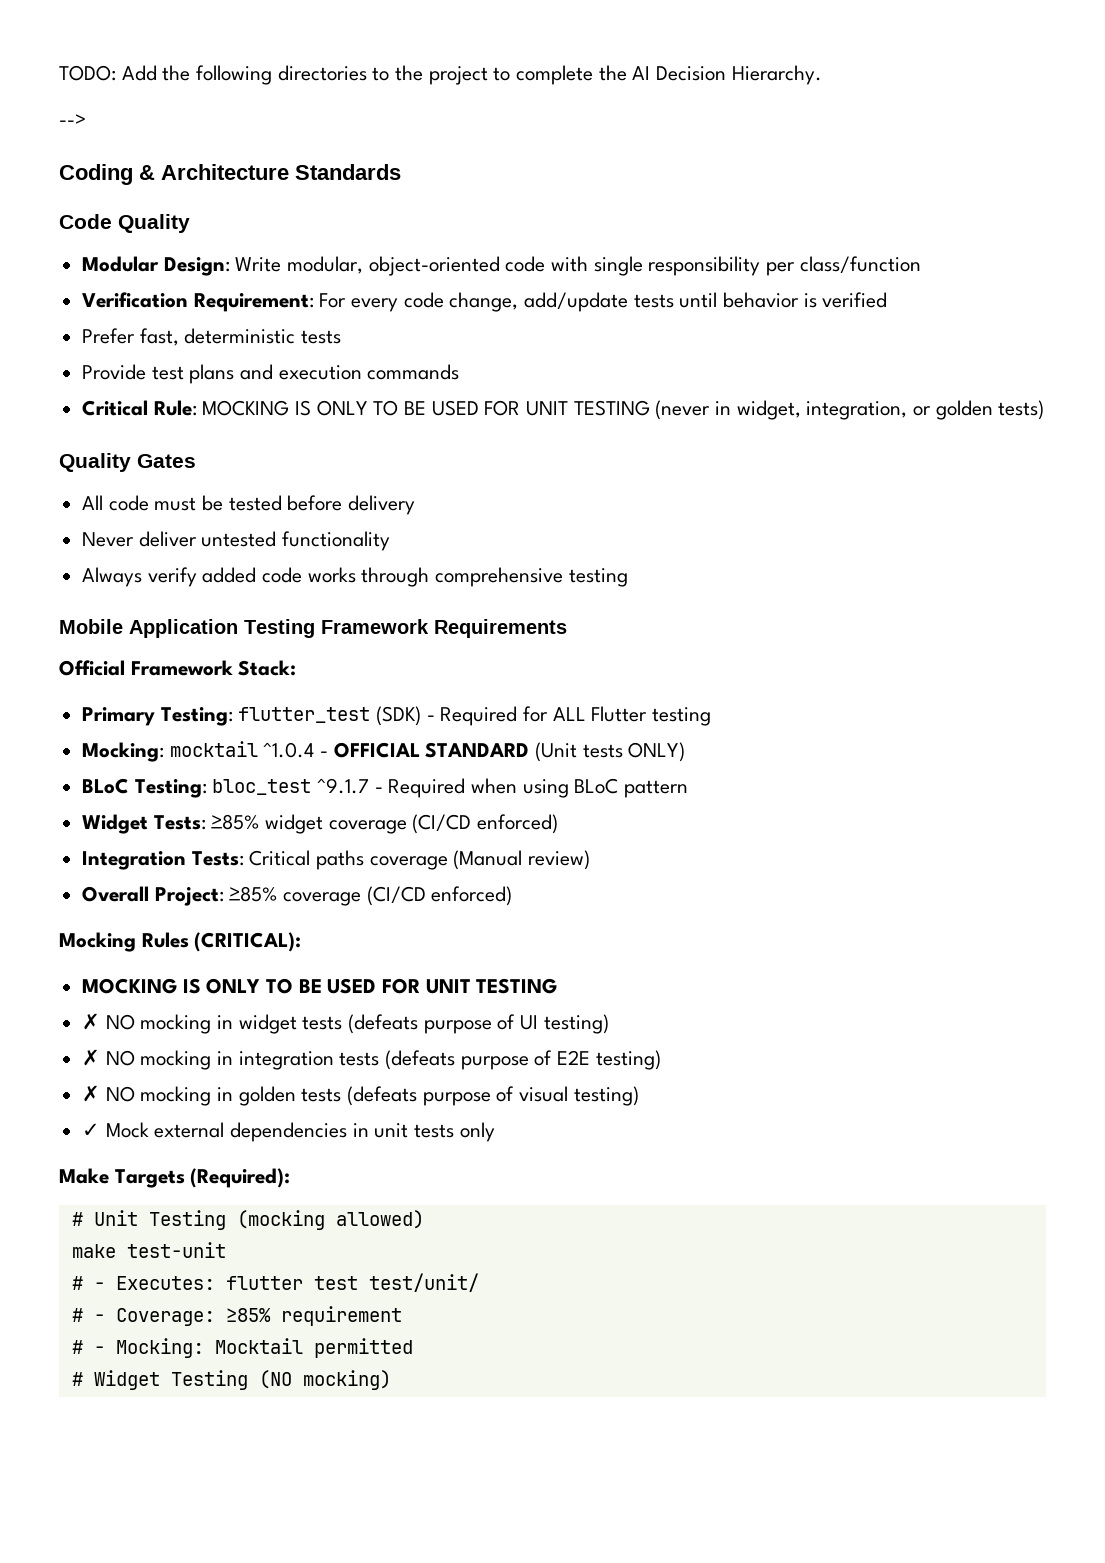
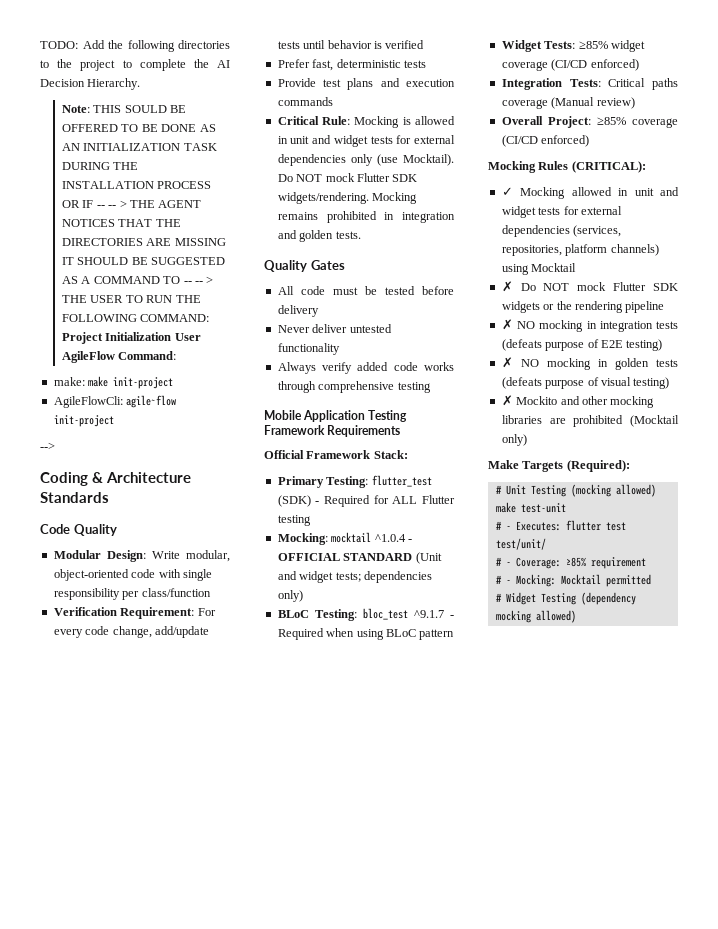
(822, 75) none -> [62,105,187,113] [62,124,216,132] [62,143,217,151] [62,162,139,170] [62,181,212,189] [62,200,202,208] [62,219,181,227] [62,238,226,246] [62,257,226,265] [62,276,214,284] [62,295,201,303] [62,314,210,322] [62,332,201,344] [62,351,177,363] [53,376,174,389] [53,395,177,408] [53,415,114,427] // Note: THIS SOULD BE OFFERED TO BE DONE AS AN INITIALIZATION TASK DURING THE INSTALLATION PROCESS OR IF -- -- > THE AGENT NOTICES THAT THE DIRECTORIES ARE MISSING IT SHOULD BE SUGGESTED AS A COMMAND TO -- -- > THE USER TO RUN THE FOLLOWING COMMAND: Project Initialization User AgileFlow Command: // make: make init-project // AgileFlowCli: agile~flow init-project
[202,400,1045,420] MOCKING IS ONLY TO BE USED FOR UNIT TESTING (never in widget, integration, or golden tests) -> [354,116,455,128] [277,135,455,147] [277,154,454,166] [277,173,418,182] [277,192,418,204] [277,211,455,223] [277,230,361,242] Mocking is allowed in unit and widget tests for external dependencies only (use Mocktail). Do NOT mock Flutter SDK widgets/rendering. Mocking remains prohibited in integration and golden tests.
[582,742,686,762] tests ONLY) -> [277,571,432,583] [277,590,303,602] and widget tests; dependencies only)
[82,978,558,994] [82,1013,609,1034] MOCKING IS ONLY TO BE USED FOR UNIT TESTING // ✗ NO mocking in widget tests (defeats purpose of UI testing) -> [501,187,679,199] [501,206,622,218] [501,225,622,237] [501,244,659,256] [501,263,577,275] [501,281,678,292] [501,301,665,313] ✓ Mocking allowed in unit and widget tests for external dependencies (services, repositories, platform channels) using Mocktail // ✗ Do NOT mock Flutter SDK widgets or the rendering pipeline
[82,1122,495,1142] ✓ Mock external dependencies in unit tests only -> [501,395,655,408] [501,415,679,427] [501,434,527,446] ✗ Mockito and other mocking libraries are prohibited (Mocktail only)
[258,1370,391,1390] (NO mocking) -> [580,592,636,605] [495,610,576,623] (dependency mocking allowed)

